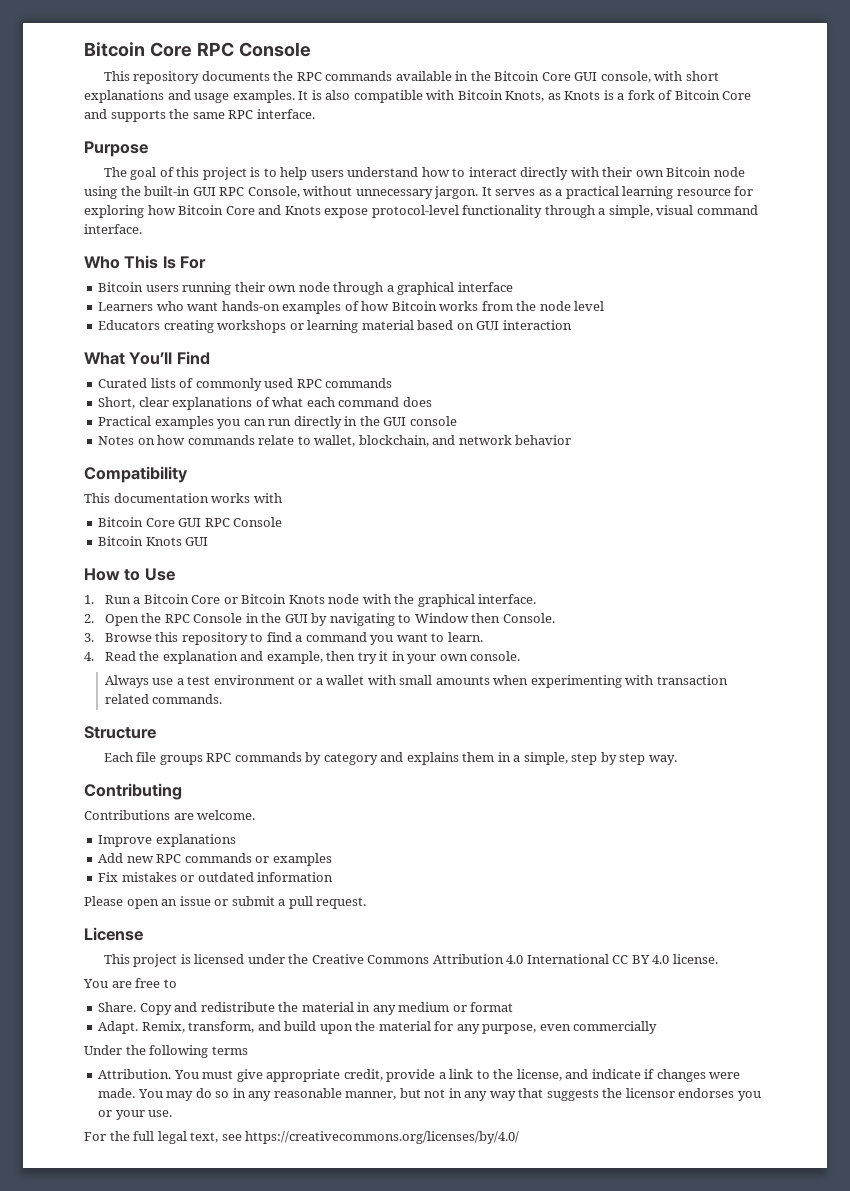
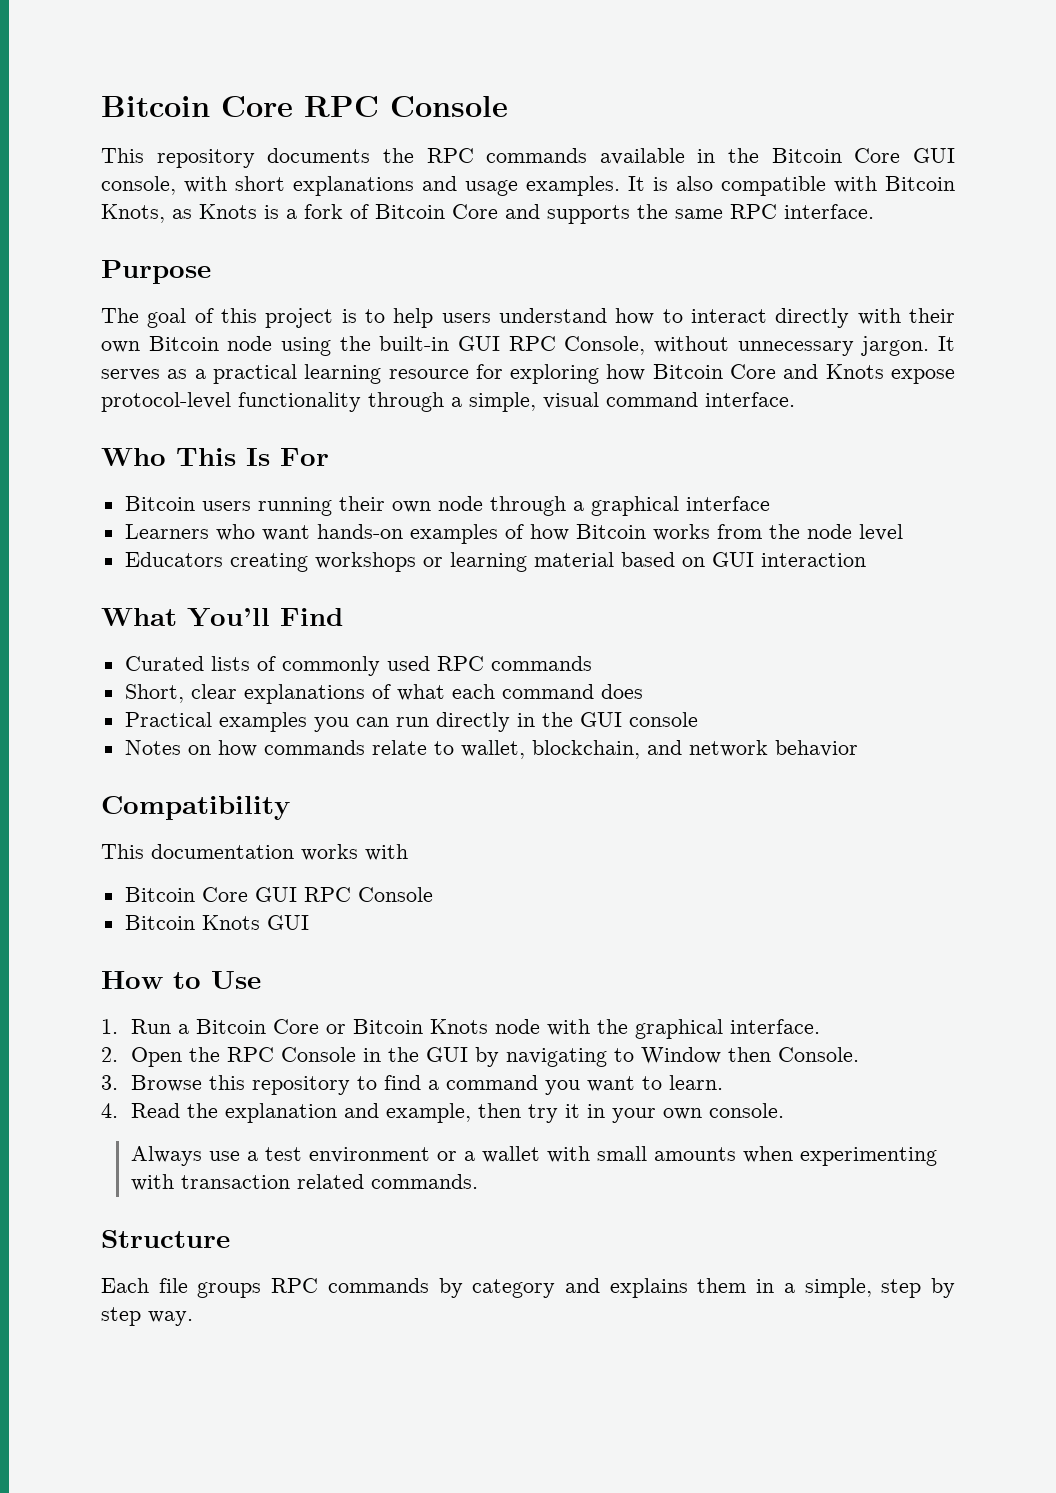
[84,783,182,800] [84,810,256,820] [98,834,236,847] [98,853,332,866] [98,872,334,882] [84,896,367,909] [84,927,143,941] [103,954,718,967] [83,978,177,988] [98,1002,514,1015] [98,1021,658,1034] [84,1045,248,1058] [98,1069,741,1082] [98,1088,761,1101] [98,1110,173,1120] [84,1131,520,1144] // Contributing // Contributions are welcome. // Improve explanations // Add new RPC commands or examples // Fix mistakes or outdated information // Please open an issue or submit a pull request. // License // This project is licensed under the Creative Commons Attribution 4.0 International CC BY 4.0 license. // You are free to // Share. Copy and redistribute the material in any medium or format // Adapt. Remix, transform, and build upon the material for any purpose, even commercially // Under the following terms // Attribution. You must give appropriate credit, provide a link to the license, and indicate if changes were made. You may do so in any reasonable manner, but not in any way that suggests the licensor endorses you or your use. // For the full legal text, see https://creativecommons.org/licenses/by/4.0/ -> (193, 1318) none

